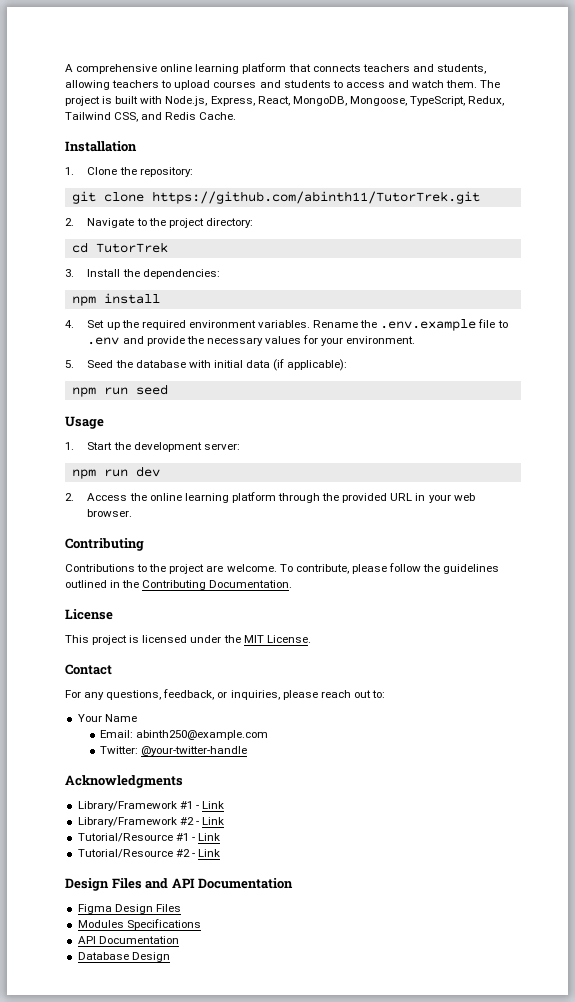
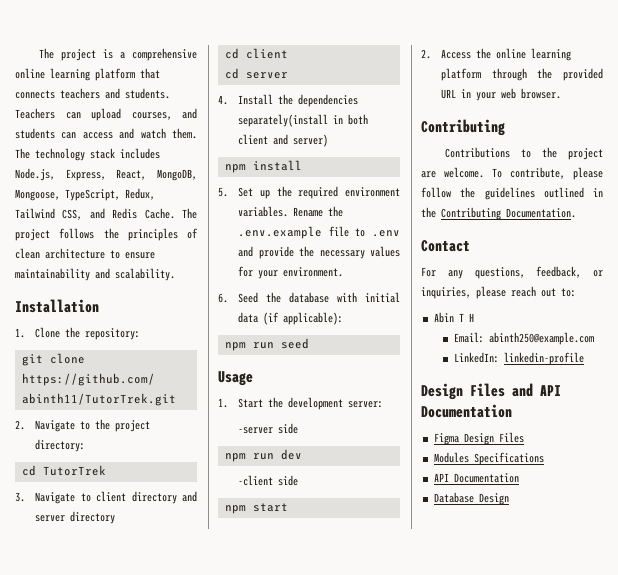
[65,64,73,72] A -> [39,48,126,61] The project is a
[436,64,486,74] [65,80,257,90] students, allowing teachers to upload courses -> [125,88,170,99] [15,108,172,121] students. Teachers can upload courses,
[332,80,343,88] to -> [61,132,77,139] can
[65,96,163,106] project is built with -> [35,148,160,161] technology stack includes
(237, 116) none -> [182,208,198,219] [15,228,198,241] [15,248,155,259] [15,268,175,281] The project follows the principles of clean architecture to ensure maintainability and scalability.
[87,269,220,279] Install the dependencies: -> [35,491,197,504] [35,511,116,524] [224,48,288,59] [224,68,288,79] [218,94,359,107] [238,114,369,127] [238,134,329,147] Navigate to client directory and server directory // cd client // cd server // 4. Install the dependencies separately(install in both client and server)
[65,320,74,328] 4. -> [218,187,228,197] 5.
[65,360,74,368] 5. -> [218,293,228,303] 6.
(240, 446) none -> [238,423,299,434] // -server side
(160, 471) none -> [238,475,299,486] [224,503,288,514] // -client side // npm start
[65,609,113,620] [65,635,311,645] // License // This project is licensed under the MIT License. -> (576, 213) none
[77,714,137,722] Your Name -> [433,312,474,323] Abin T H
[100,746,248,756] [65,775,183,788] [77,801,224,811] [77,817,224,827] [77,833,220,842] [77,849,220,858] Twitter: @your-twitter-handle // Acknowledgments // Library/Framework #1 - Link // Library/Framework #2 - Link // Tutorial/Resource #1 - Link // Tutorial/Resource #2 - Link -> [453,352,584,365] LinkedIn: linkedin-profile

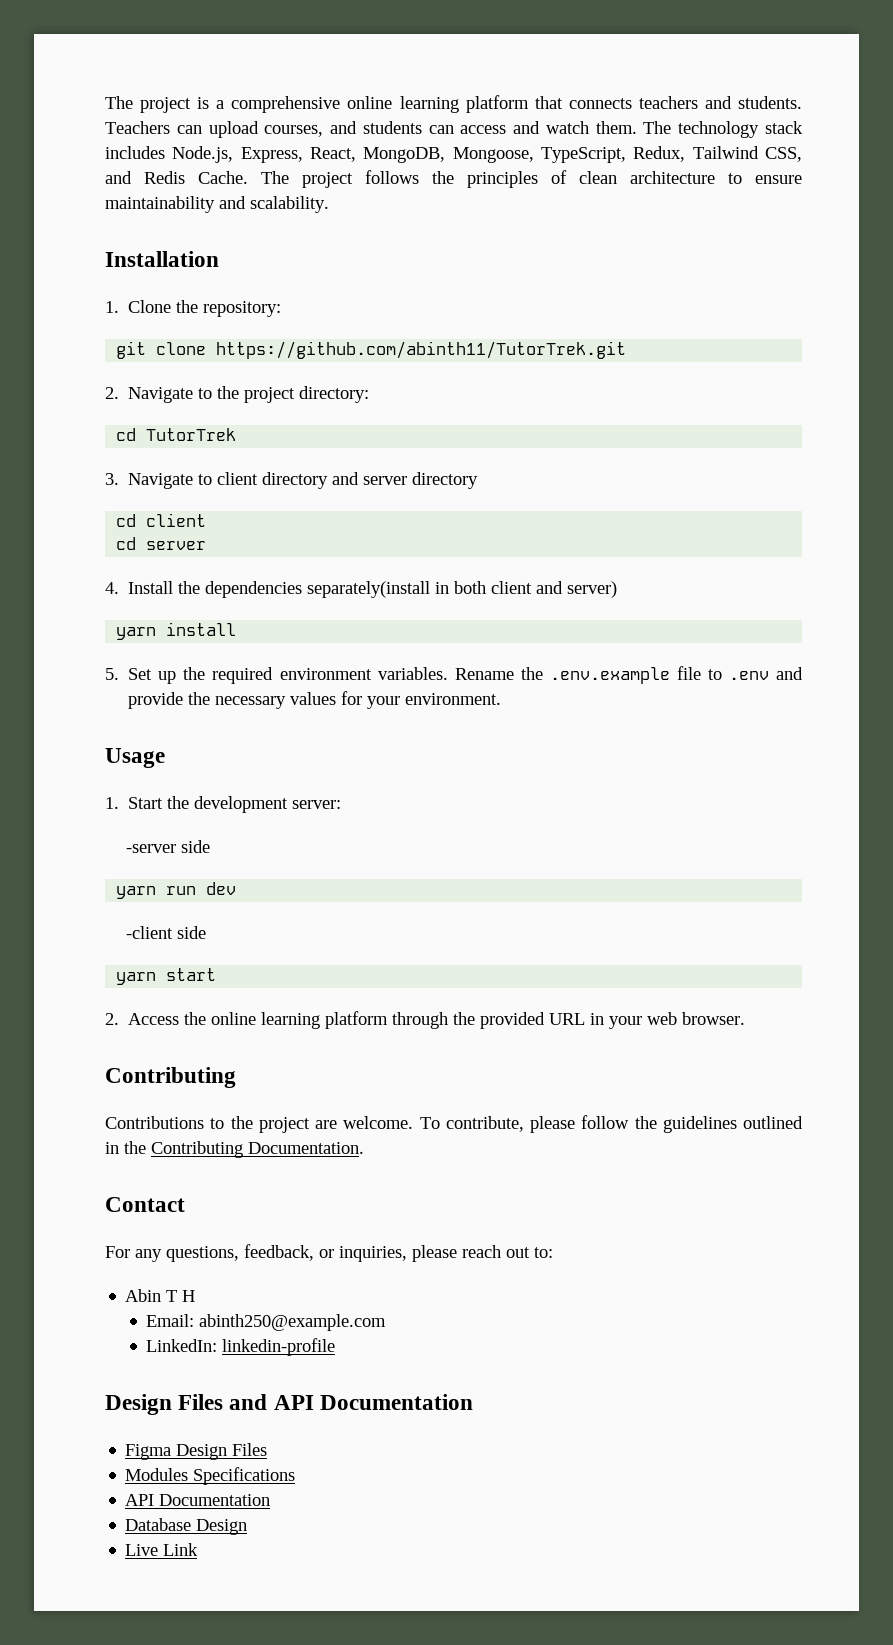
[224,164,246,173] npm -> [116,627,157,640] yarn
[218,292,400,303] [238,312,344,325] [224,338,309,351] // 6. Seed the database with initial data (if applicable): // npm run seed -> (502, 699) none
[224,453,246,462] npm -> [116,886,157,899] yarn
[224,505,246,514] npm -> [116,972,157,985] yarn
(509, 499) none -> [125,1543,199,1556] // Live Link

